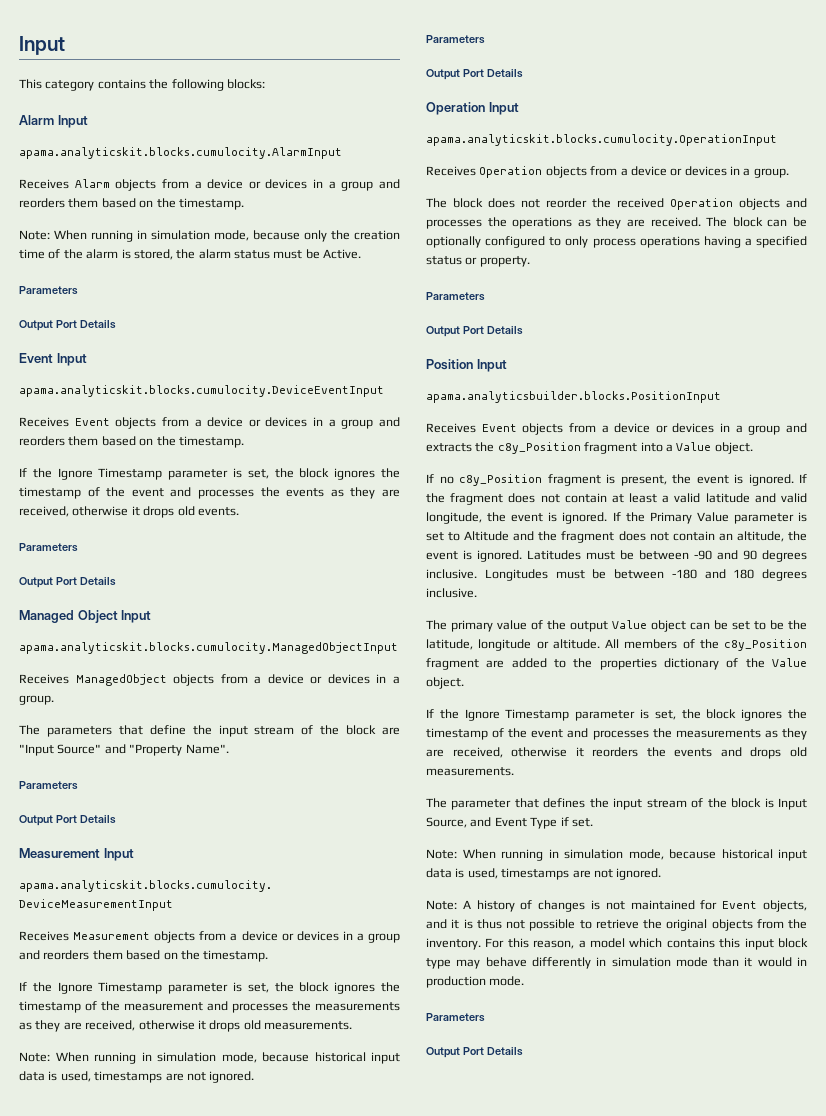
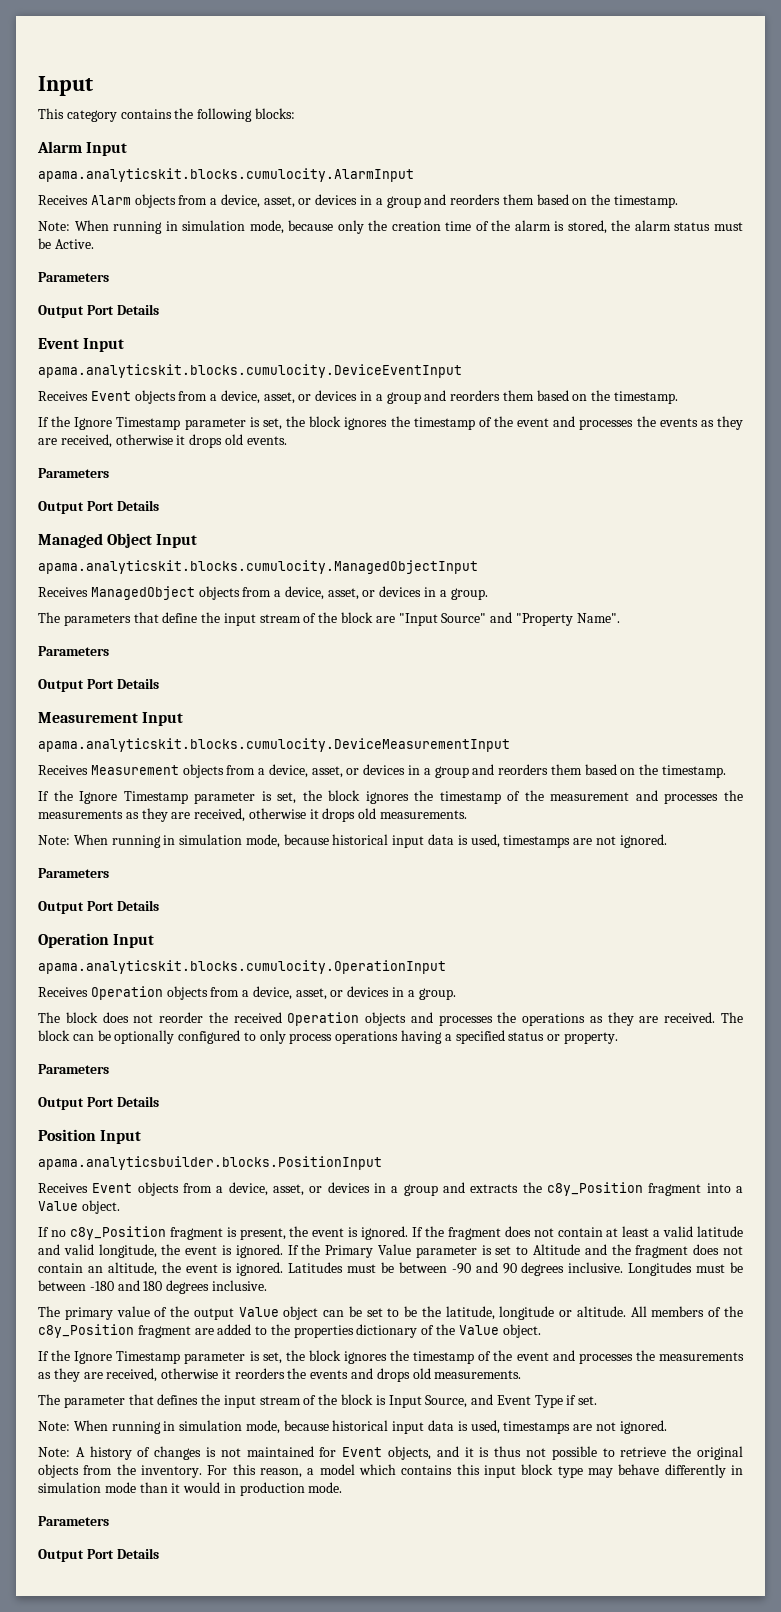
[207,179,244,189] device -> [220,194,295,208] device, asset,
[207,417,244,427] device -> [220,390,295,404] device, asset,
[267,674,304,684] device -> [284,586,359,600] device, asset,
[241,931,278,941] device -> [268,764,343,778] device, asset,
[630,166,667,176] device -> [252,986,327,1000] device, asset,
[614,423,651,433] device -> [228,1182,305,1196] device, asset,

